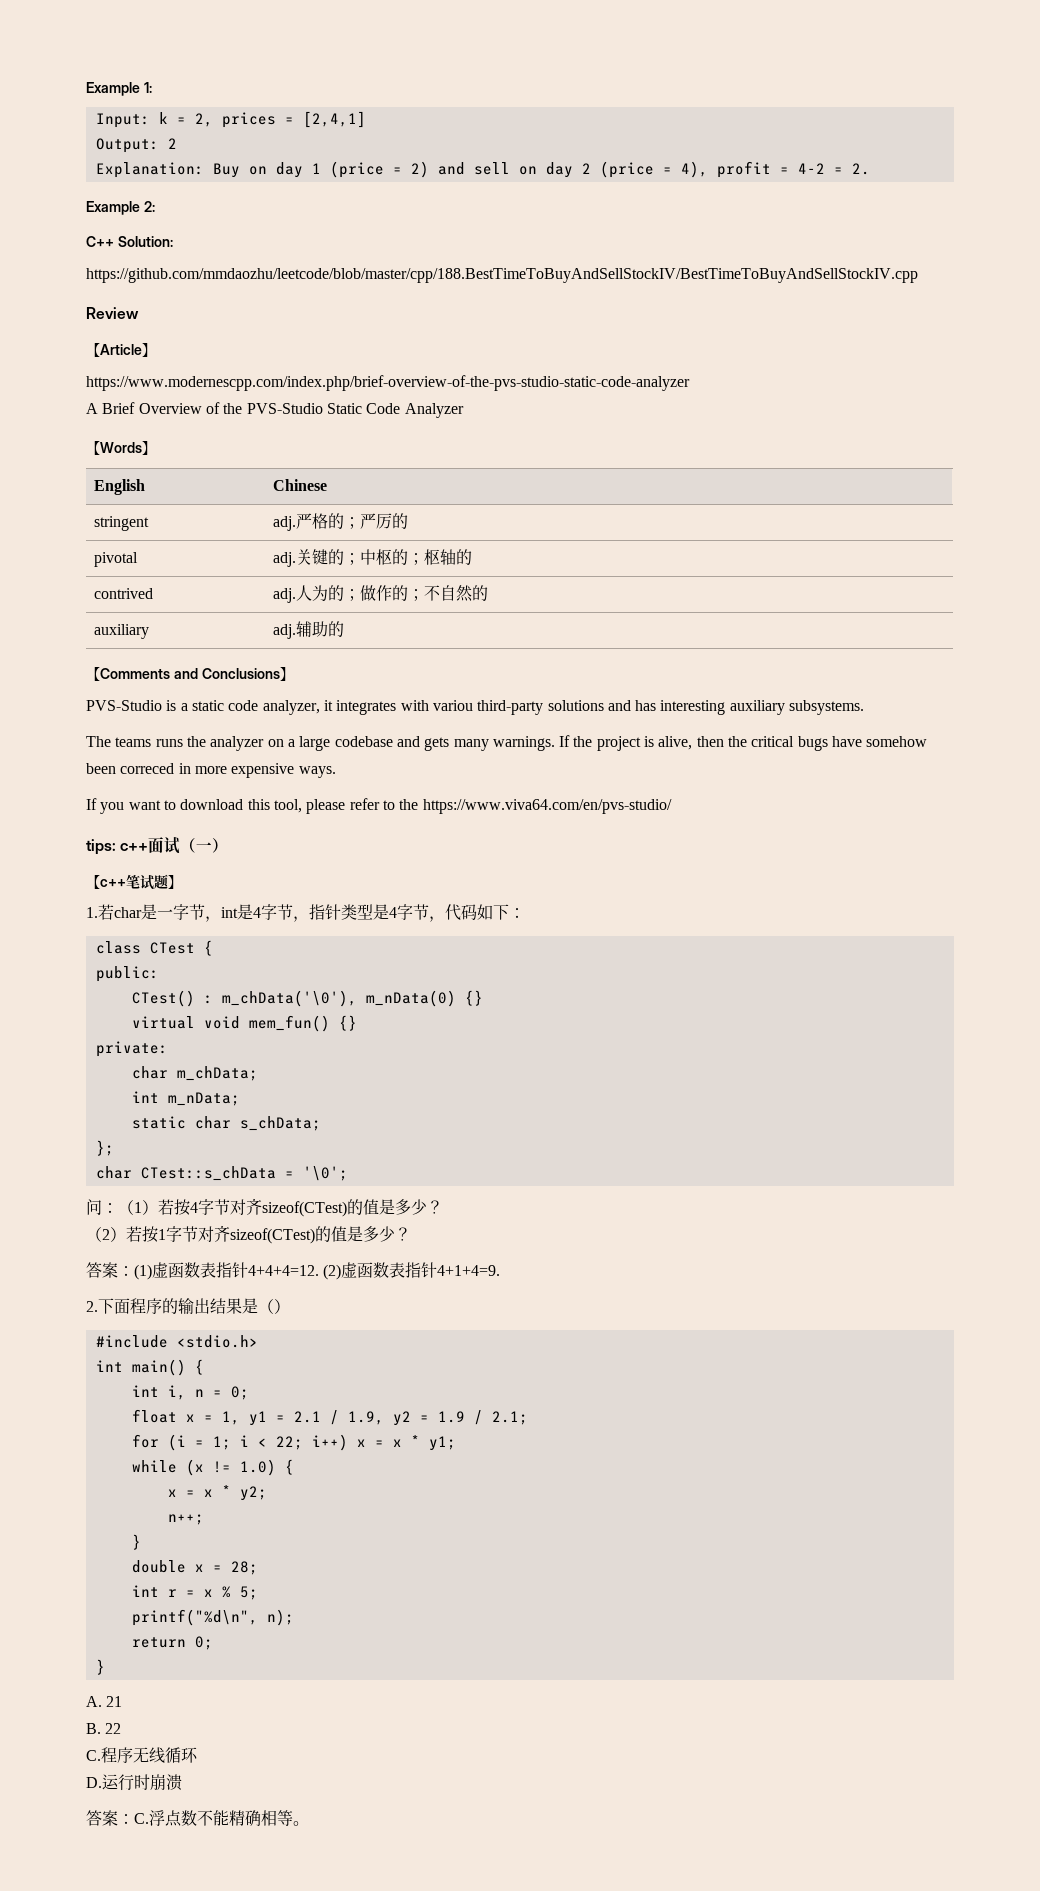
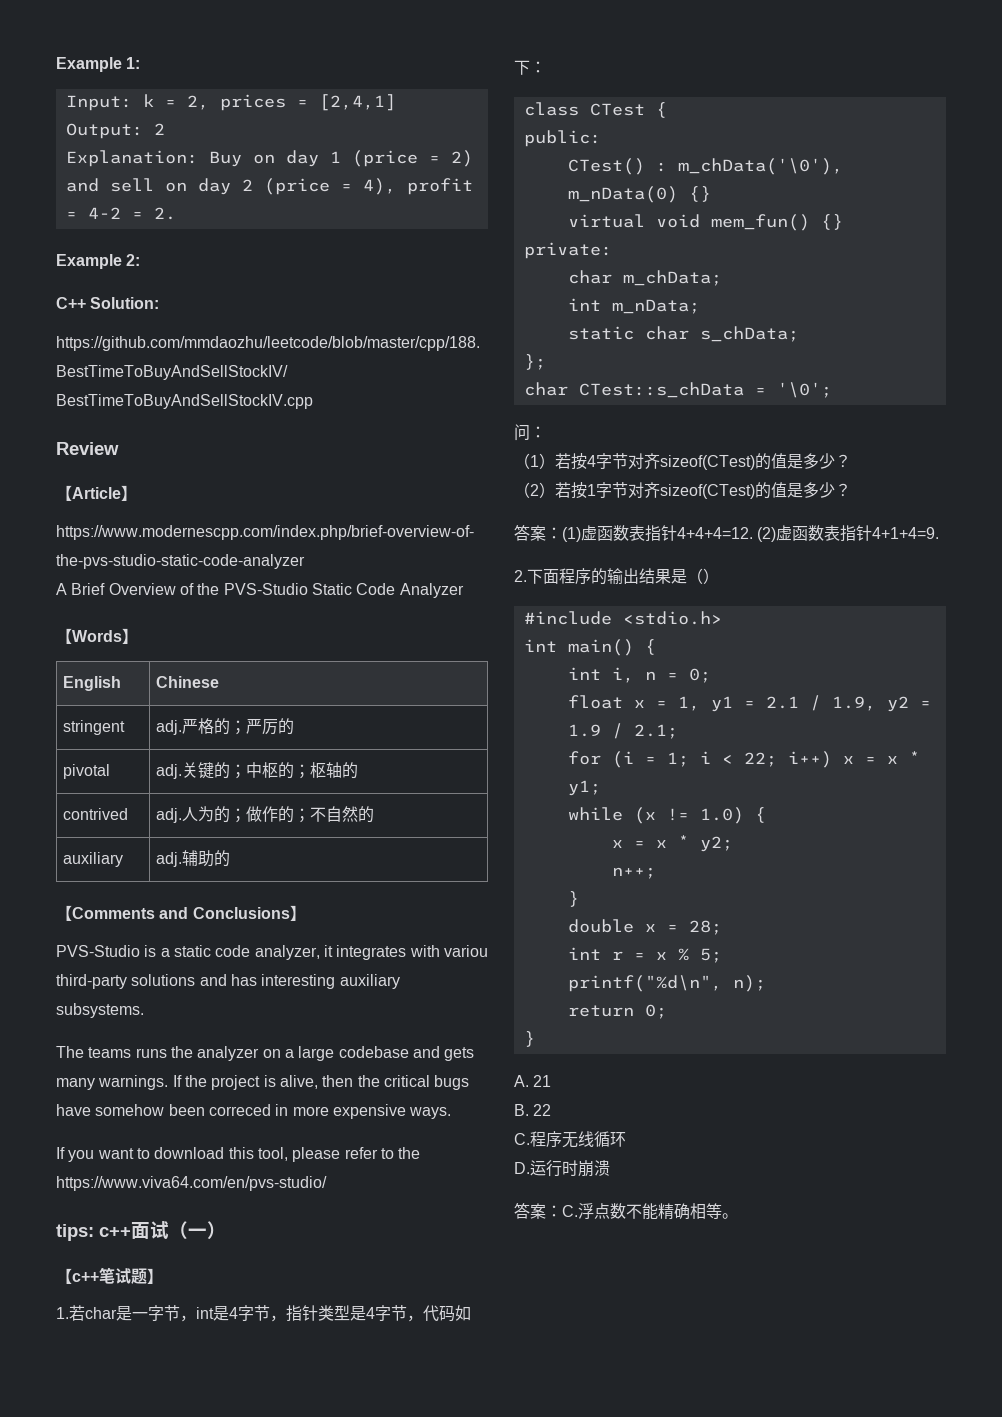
(118, 1208) none -> (546, 432) //

